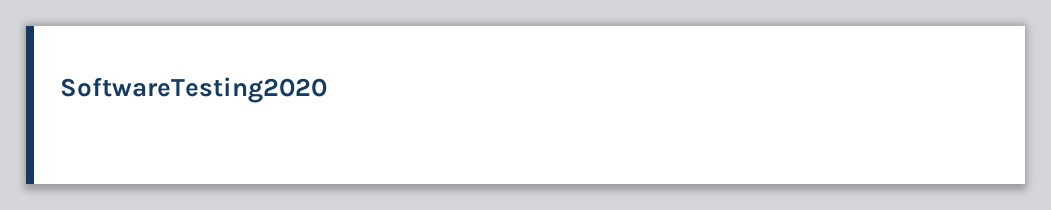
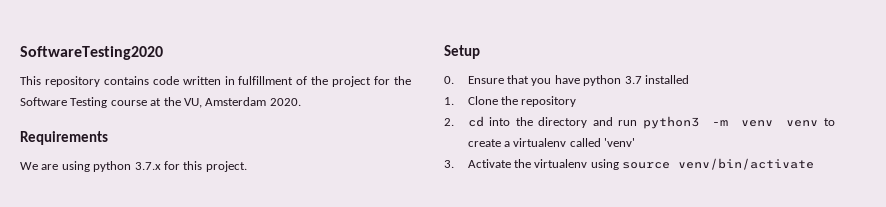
(327, 90) none -> [20,76,412,87] [20,97,301,108] [20,131,108,145] [20,161,247,172] [444,45,480,59] [444,75,689,86] [444,96,577,107] [444,116,835,129] [467,138,636,147] [444,158,815,170] // This repository contains code written in fulfillment of the project for the Software Testing course at the VU, Amsterdam 2020. // Requirements // We are using python 3.7.x for this project. // Setup // 0. Ensure that you have python 3.7 installed // 1. Clone the repository // 2. cd into the directory and run python3 -m venv venv to create a virtualenv called 'venv' // 3. Activate the virtualenv using source venv/bin/activate

